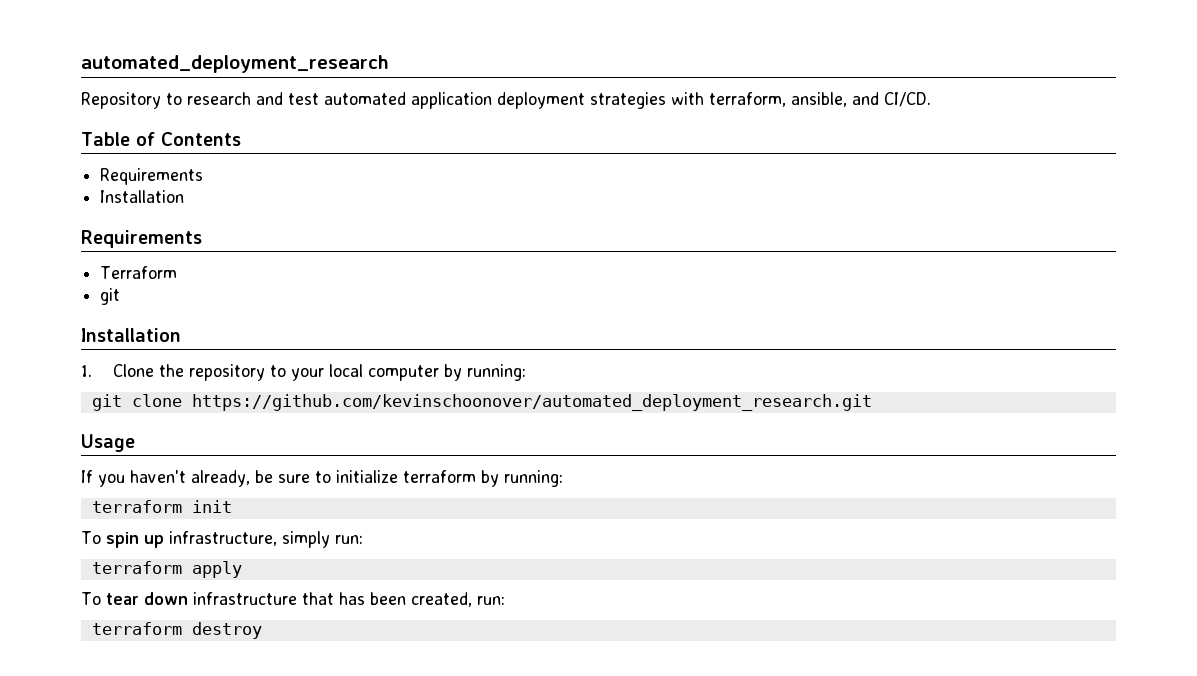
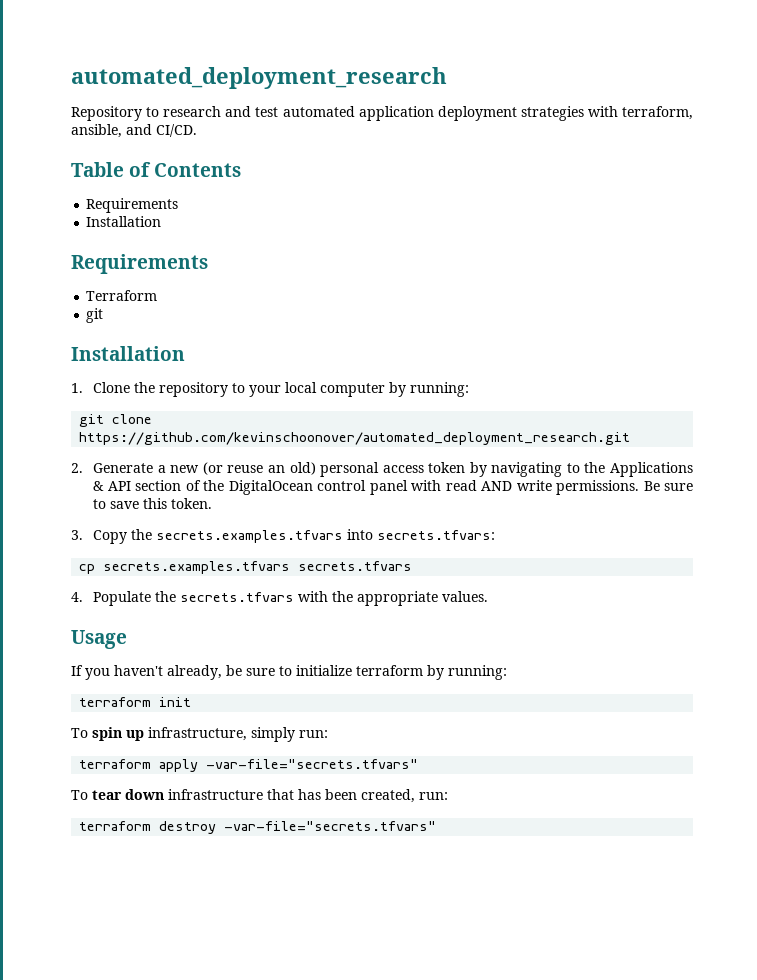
(872, 402) none -> [71,462,693,477] [93,480,693,495] [93,498,213,509] [71,529,496,544] [79,561,413,574] [71,591,489,606] // 2. Generate a new (or reuse an old) personal access token by navigating to the Applications & API section of the DigitalOcean control panel with read AND write permissions. Be sure to save this token. // 3. Copy the secrets.examples.tfvars into secrets.tfvars: // cp secrets.examples.tfvars secrets.tfvars // 4. Populate the secrets.tfvars with the appropriate values.
(242, 569) none -> [206,759,419,769] -var-file="secrets.tfvars"
(262, 630) none -> [224,821,437,831] -var-file="secrets.tfvars"

